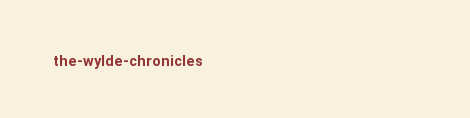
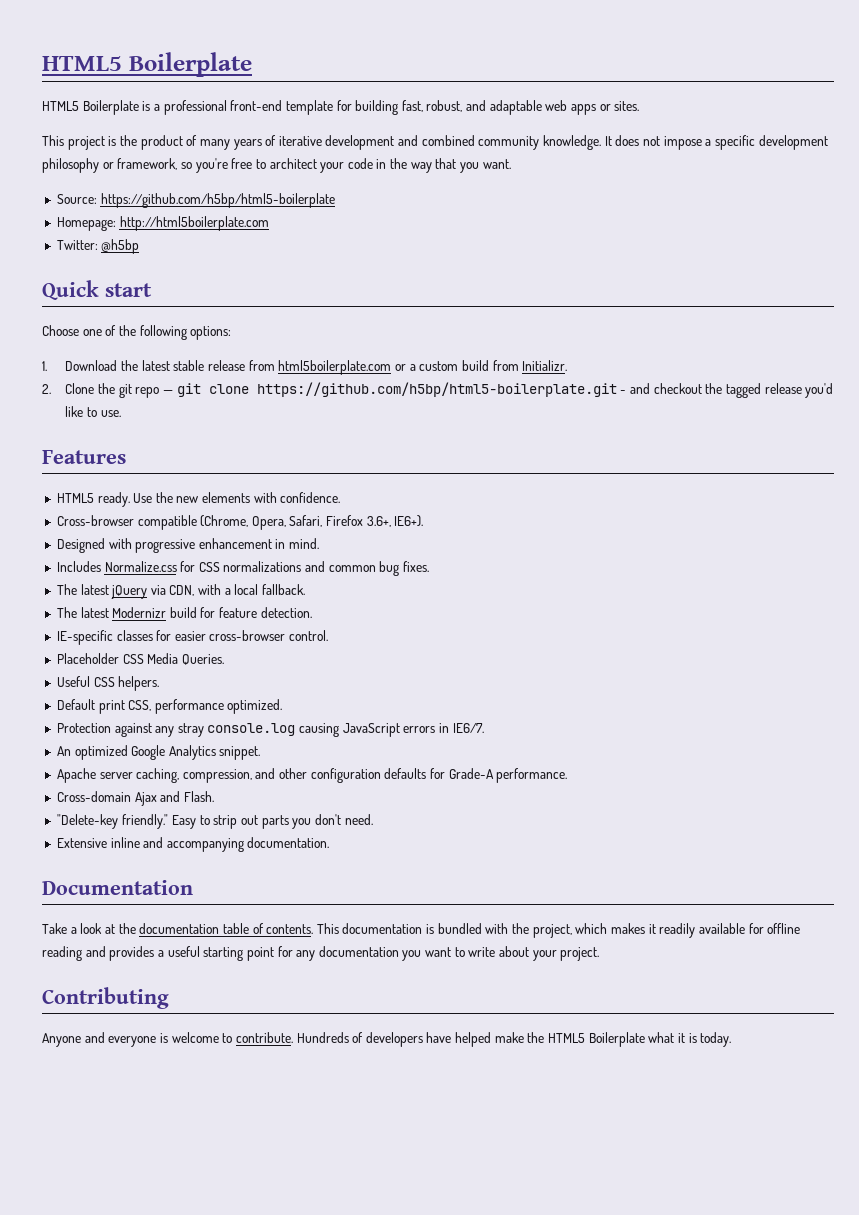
[53,55,203,69] the-wylde-chronicles -> [42,52,252,77] [42,100,640,115] [42,135,828,150] [42,158,511,173] [56,193,336,208] [56,216,270,231] [56,239,140,254] [42,280,152,300] [42,325,232,340] [42,360,568,375] [42,382,834,398] [65,406,121,417] [42,450,126,464] [56,492,341,507] [56,515,424,530] [56,538,320,553] [56,561,430,576] [56,584,306,599] [56,607,312,618] [56,630,329,645] [56,653,224,665] [56,676,160,691] [56,699,283,714] [56,723,484,737] [56,745,261,760] [56,768,568,783] [56,791,214,806] [56,814,373,829] [56,837,330,852] [42,880,193,895] [42,923,801,938] [42,946,600,961] [42,987,169,1009] [42,1032,732,1047] HTML5 Boilerplate // HTML5 Boilerplate is a professional front-end template for building fast, robust, and adaptable web apps or sites. // This project is the product of many years of iterative development and combined community knowledge. It does not impose a specific development philosophy or framework, so you're free to architect your code in the way that you want. // Source: https://github.com/h5bp/html5-boilerplate // Homepage: http://html5boilerplate.com // Twitter: @h5bp // Quick start // Choose one of the following options: // 1. Download the latest stable release from html5boilerplate.com or a custom build from Initializr. // 2. Clone the git repo — git clone https://github.com/h5bp/html5-boilerplate.git - and checkout the tagged release you'd like to use. // Features // HTML5 ready. Use the new elements with confidence. // Cross-browser compatible (Chrome, Opera, Safari, Firefox 3.6+, IE6+). // Designed with progressive enhancement in mind. // Includes Normalize.css for CSS normalizations and common bug fixes. // The latest jQuery via CDN, with a local fallback. // The latest Modernizr build for feature detection. // IE-specific classes for easier cross-browser control. // Placeholder CSS Media Queries. // Useful CSS helpers. // Default print CSS, performance optimized. // Protection against any stray console.log causing JavaScript errors in IE6/7. // An optimized Google Analytics snippet. // Apache server caching, compression, and other configuration defaults for Grade-A performance. // Cross-domain Ajax and Flash. // "Delete-key friendly." Easy to strip out parts you don't need. // Extensive inline and accompanying documentation. // Documentation // Take a look at the documentation table of contents. This documentation is bundled with the project, which makes it readily available for offline reading and provides a useful starting point for any documentation you want to write about your project. // Contributing // Anyone and everyone is welcome to contribute. Hundreds of developers have helped make the HTML5 Boilerplate what it is today.

